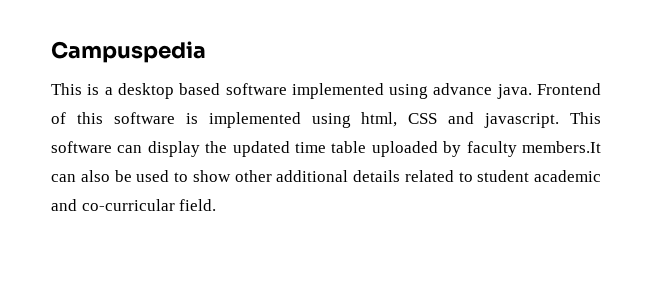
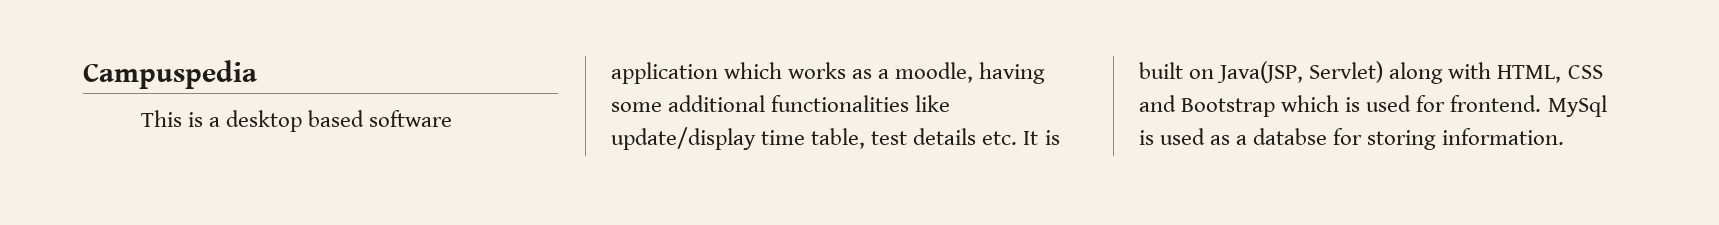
[291,83,602,99] [51,112,601,128] [51,141,601,157] [51,170,601,182] [51,199,217,211] implemented using advance java. Frontend of this software is implemented using html, CSS and javascript. This software can display the updated time table uploaded by faculty members.It can also be used to show other additional details related to student academic and co-curricular field. -> [611,62,1046,84] [611,95,951,112] [611,127,1060,150] [1139,61,1603,84] [1139,95,1607,117] [1139,128,1564,150] application which works as a moodle, having some additional functionalities like update/display time table, test details etc. It is built on Java(JSP, Servlet) along with HTML, CSS and Bootstrap which is used for frontend. MySql is used as a databse for storing information.

